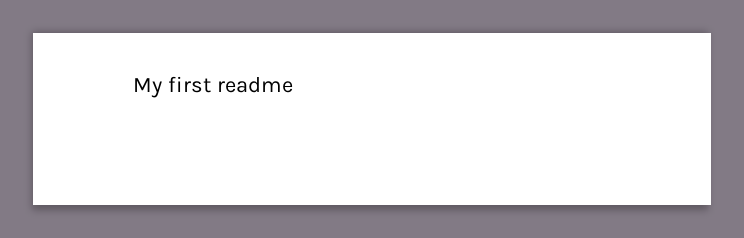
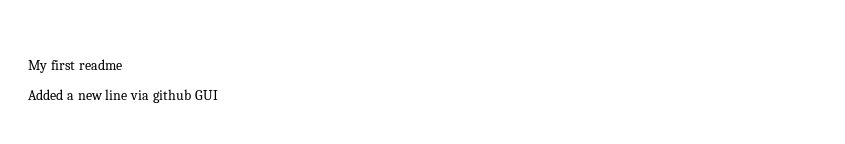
(293, 85) none -> [28,89,218,103] // Added a new line via github GUI

